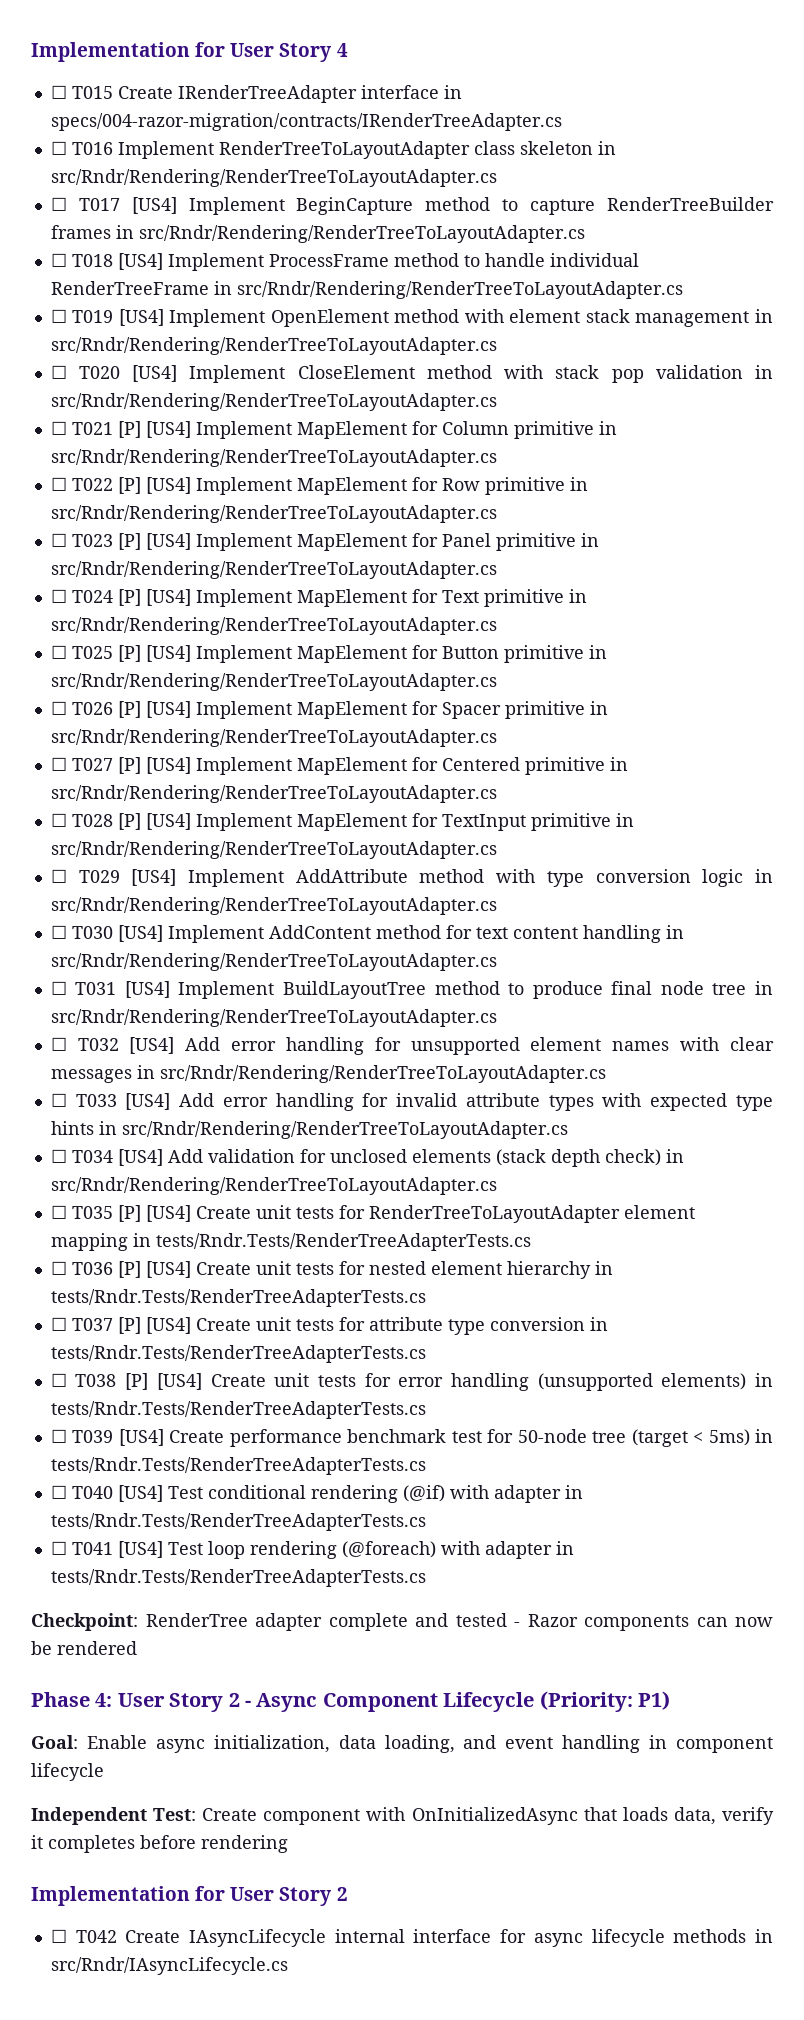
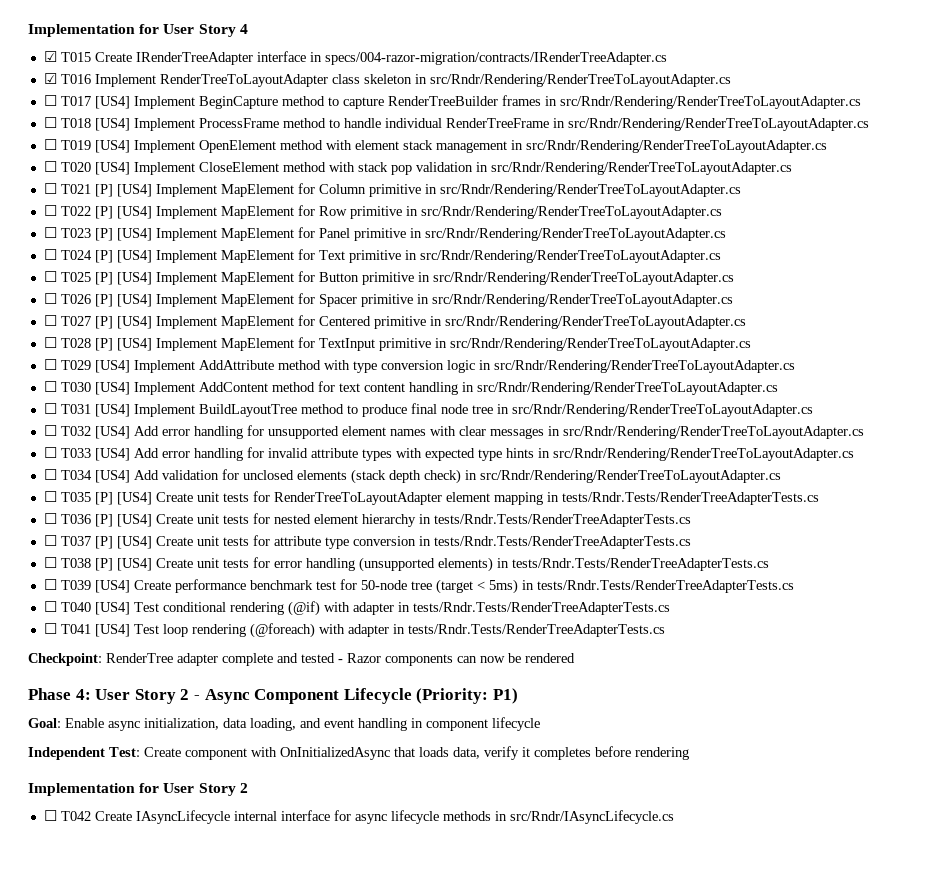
[50,85,67,99] ☐ -> [43,51,57,62] ☑
[50,141,67,155] ☐ -> [43,73,57,84] ☑

